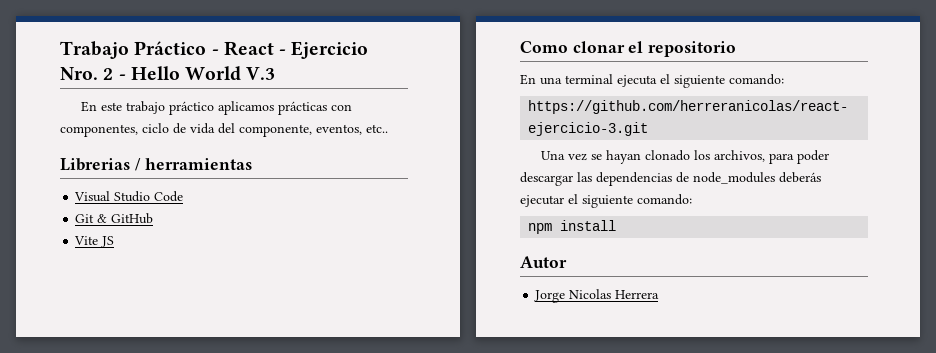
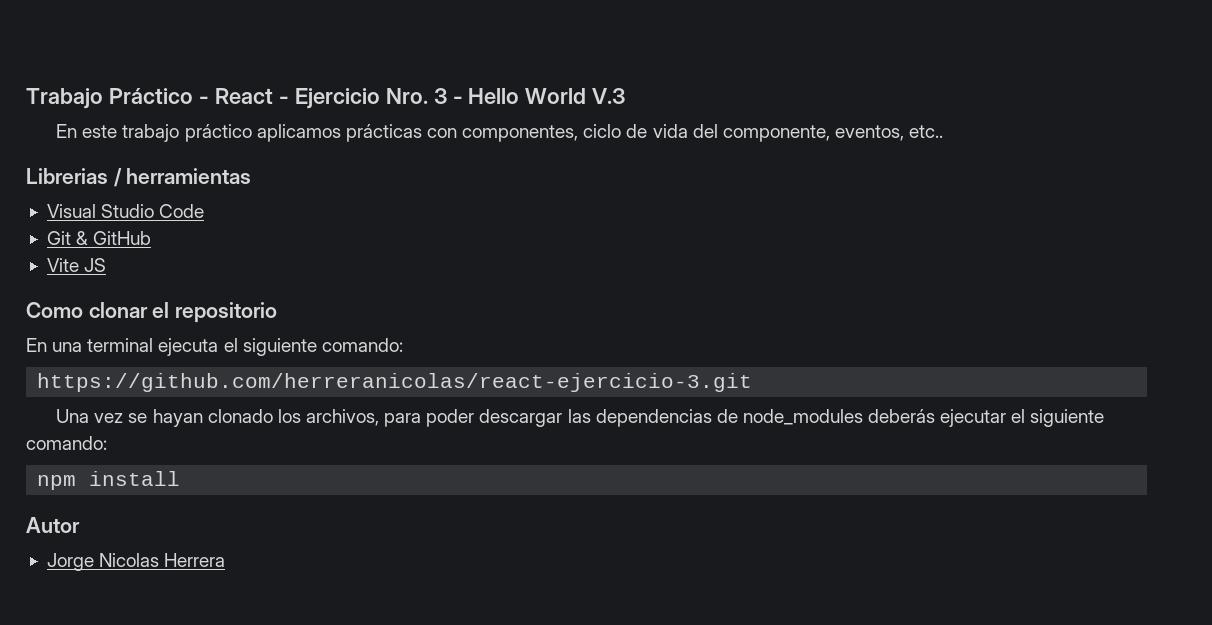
[103,68,114,80] 2 -> [433,88,447,104] 3

